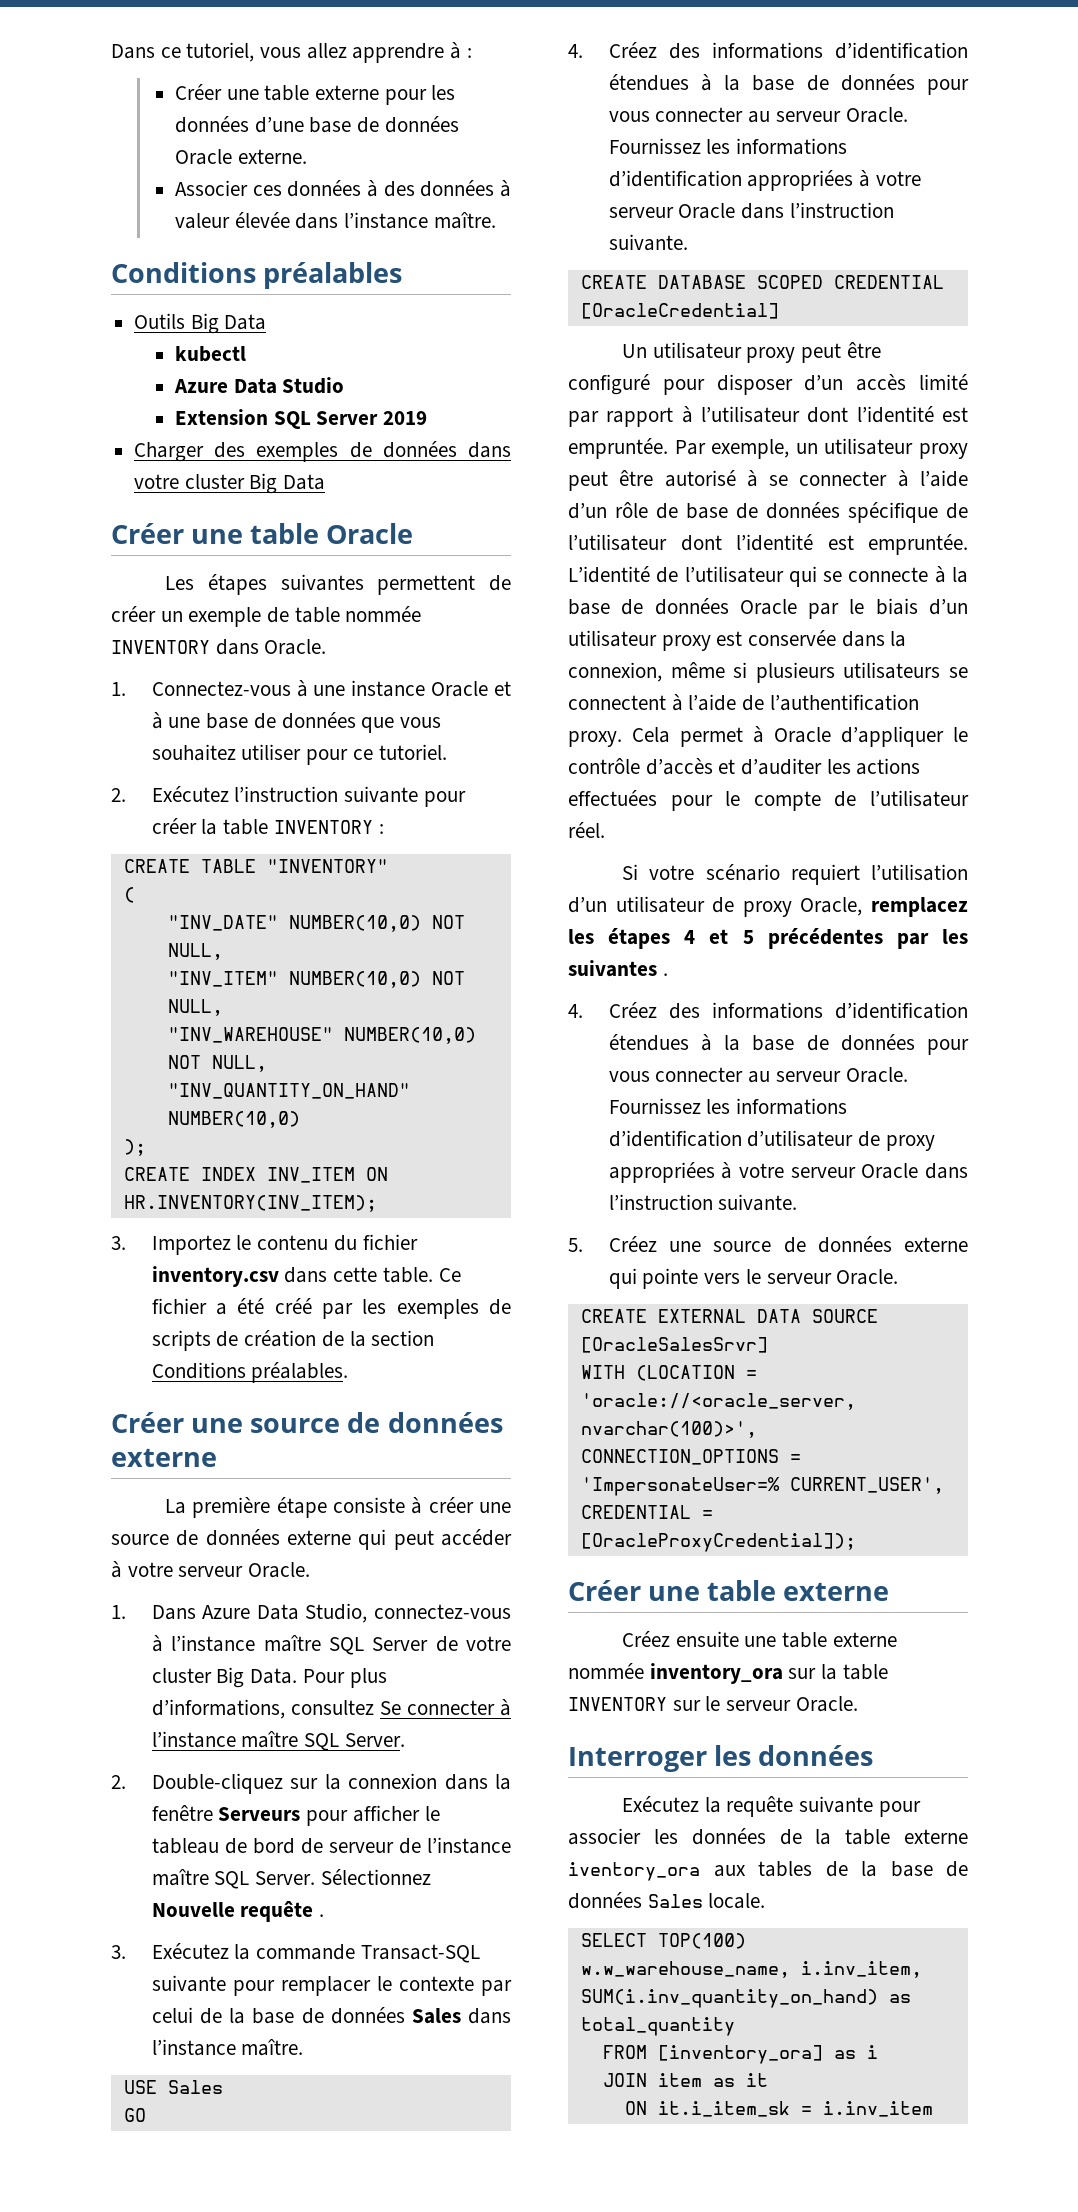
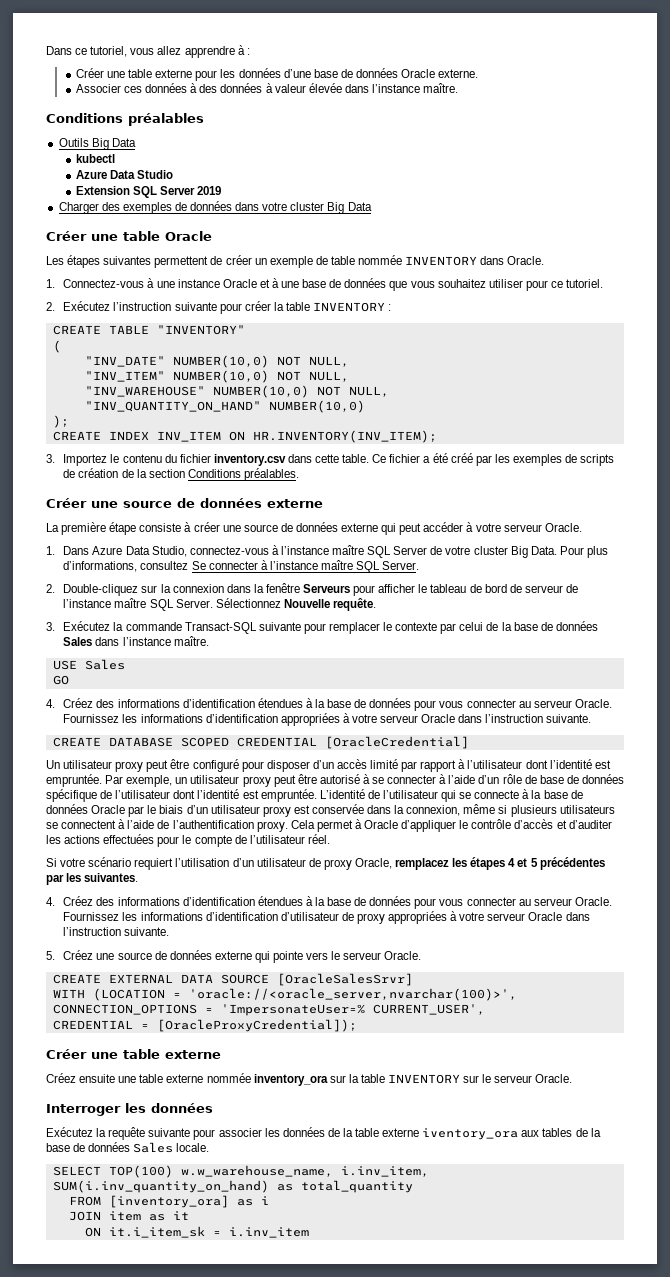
[240,1901,325,1922] requête . -> [332,598,376,611] requête.
[568,960,668,977] suivantes . -> [84,873,139,882] suivantes.

